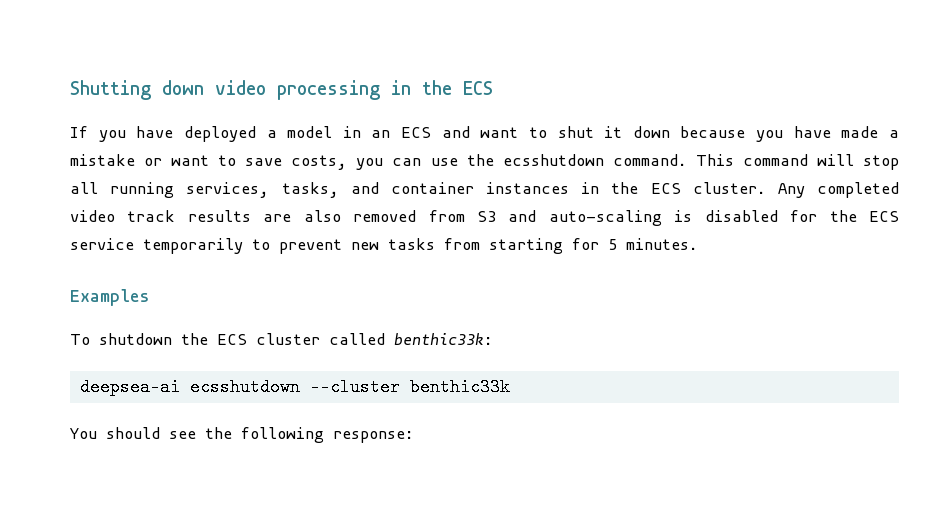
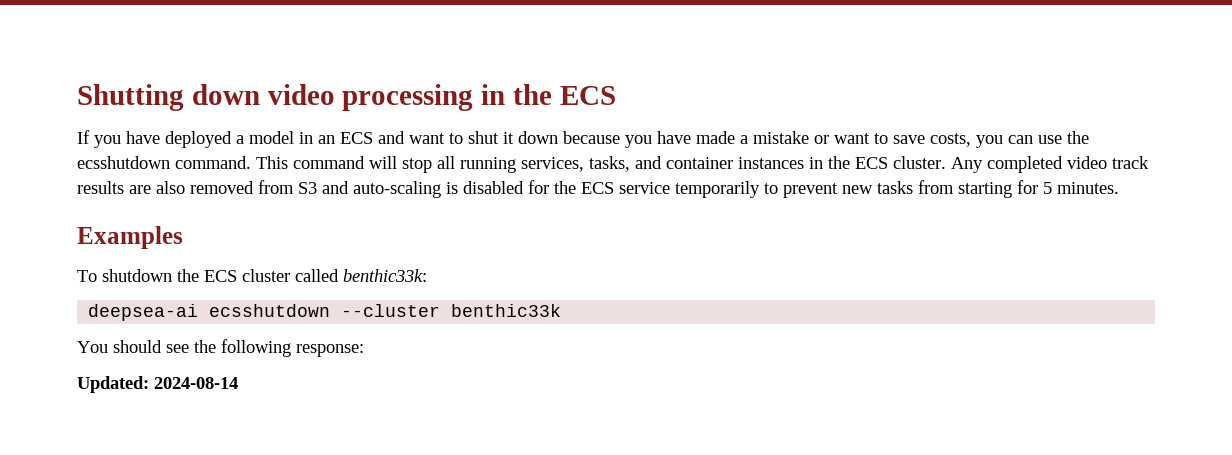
(414, 437) none -> [77,376,238,393] // Updated: 2024-08-14

